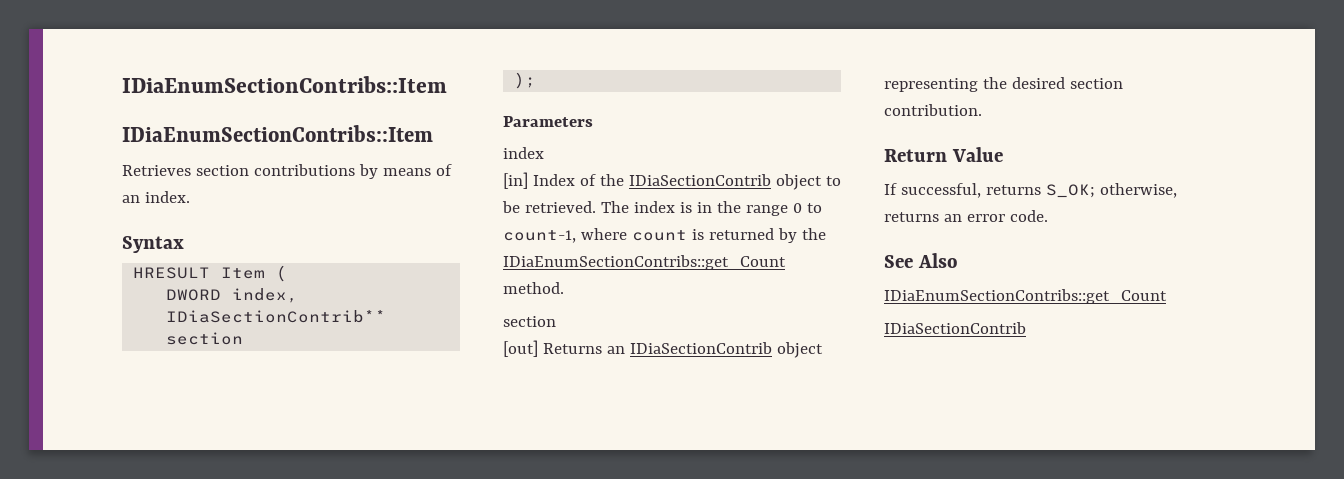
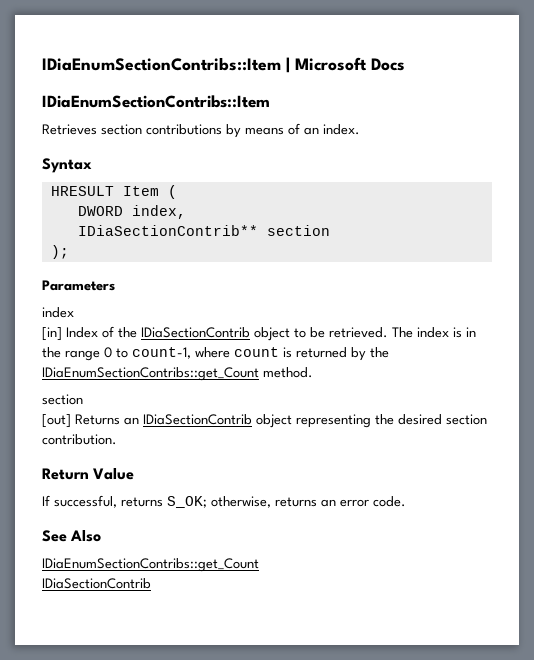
[122,76,447,93] IDiaEnumSectionContribs::Item -> [42,57,405,73] IDiaEnumSectionContribs::Item | Microsoft Docs

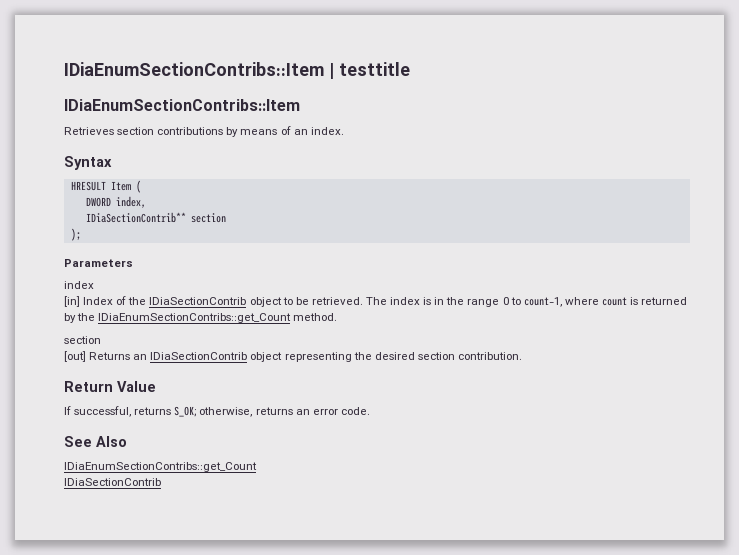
[295,57,405,71] Microsoft Docs -> [339,62,410,76] testtitle

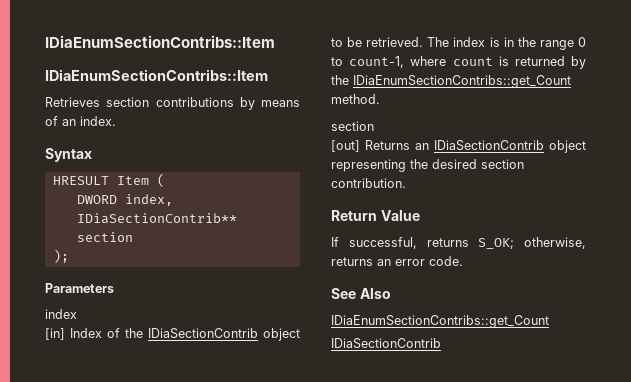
[64,62,410,79] IDiaEnumSectionContribs::Item | testtitle -> [45,35,275,48] IDiaEnumSectionContribs::Item

